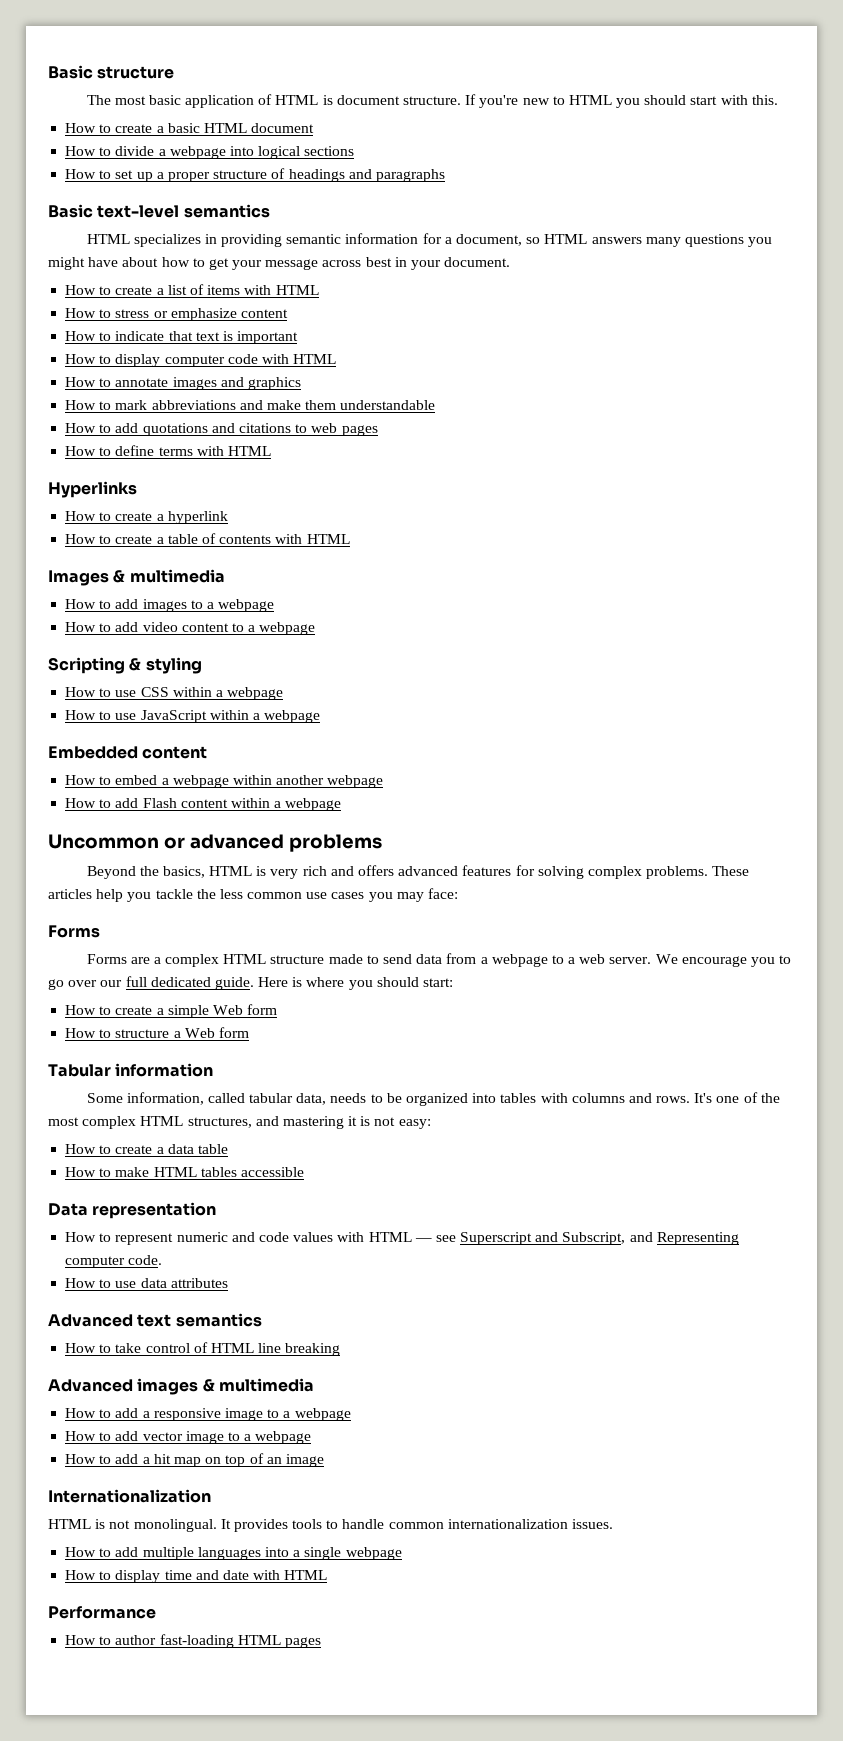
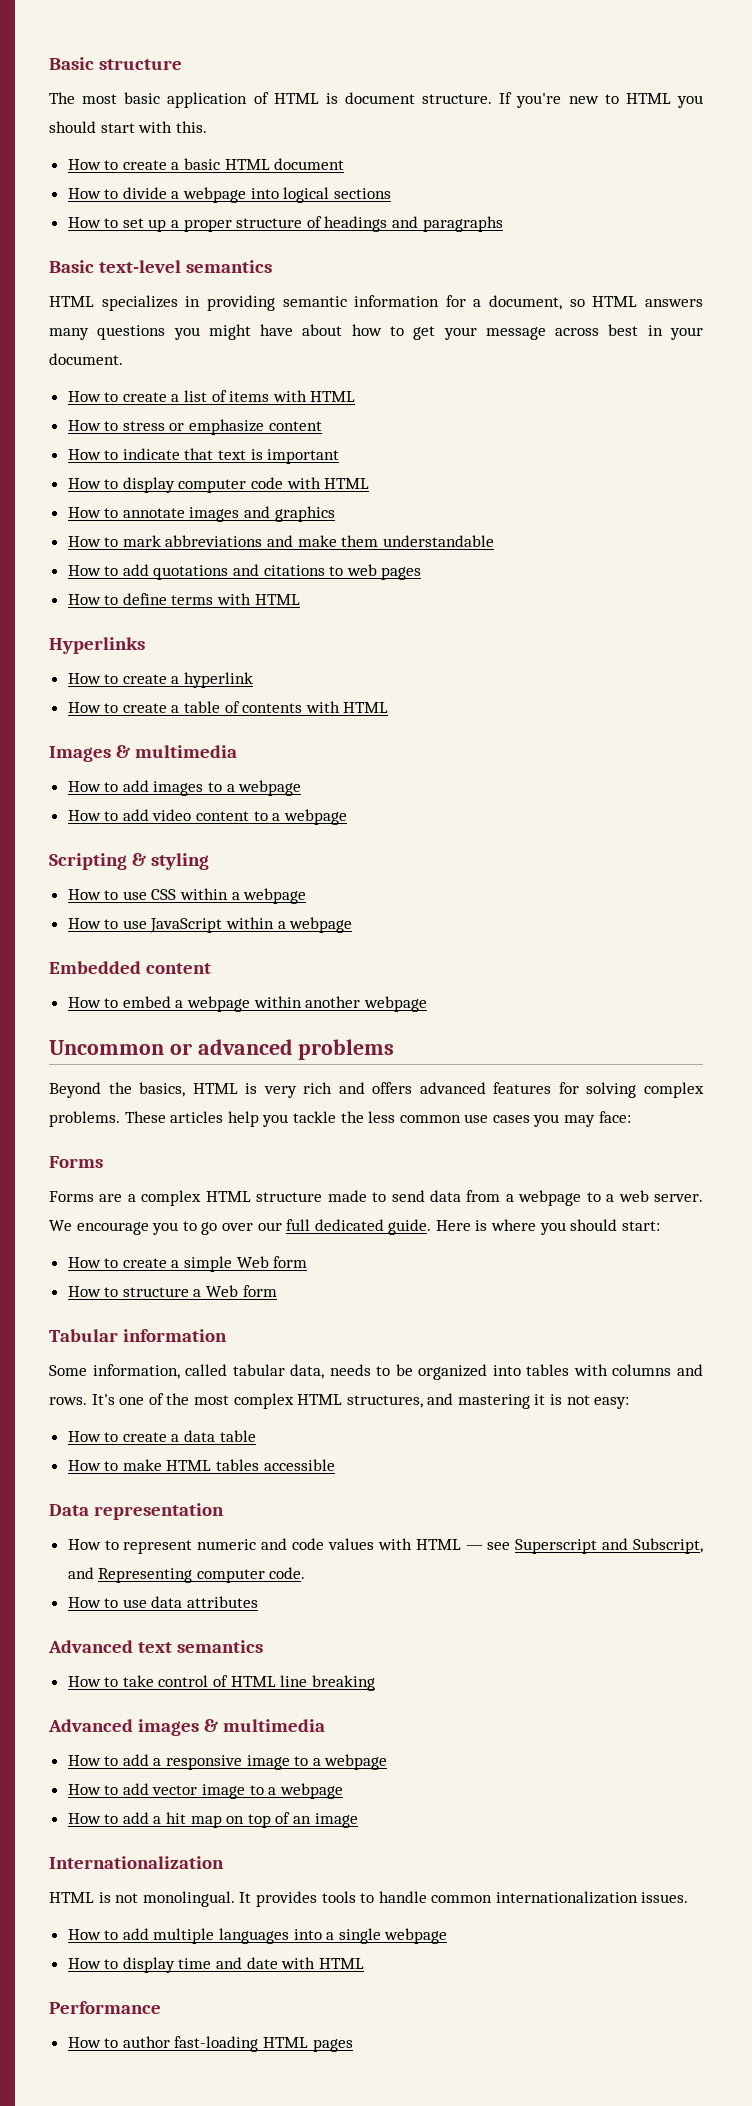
[65,798,342,811] // How to add Flash content within a webpage -> (427, 1004) none

